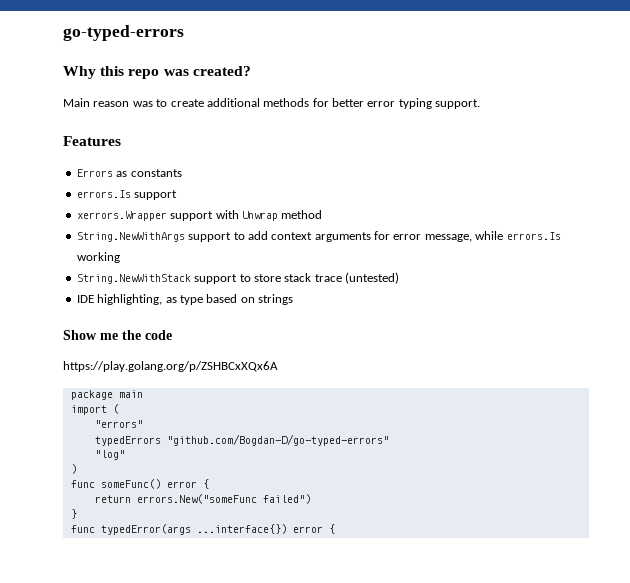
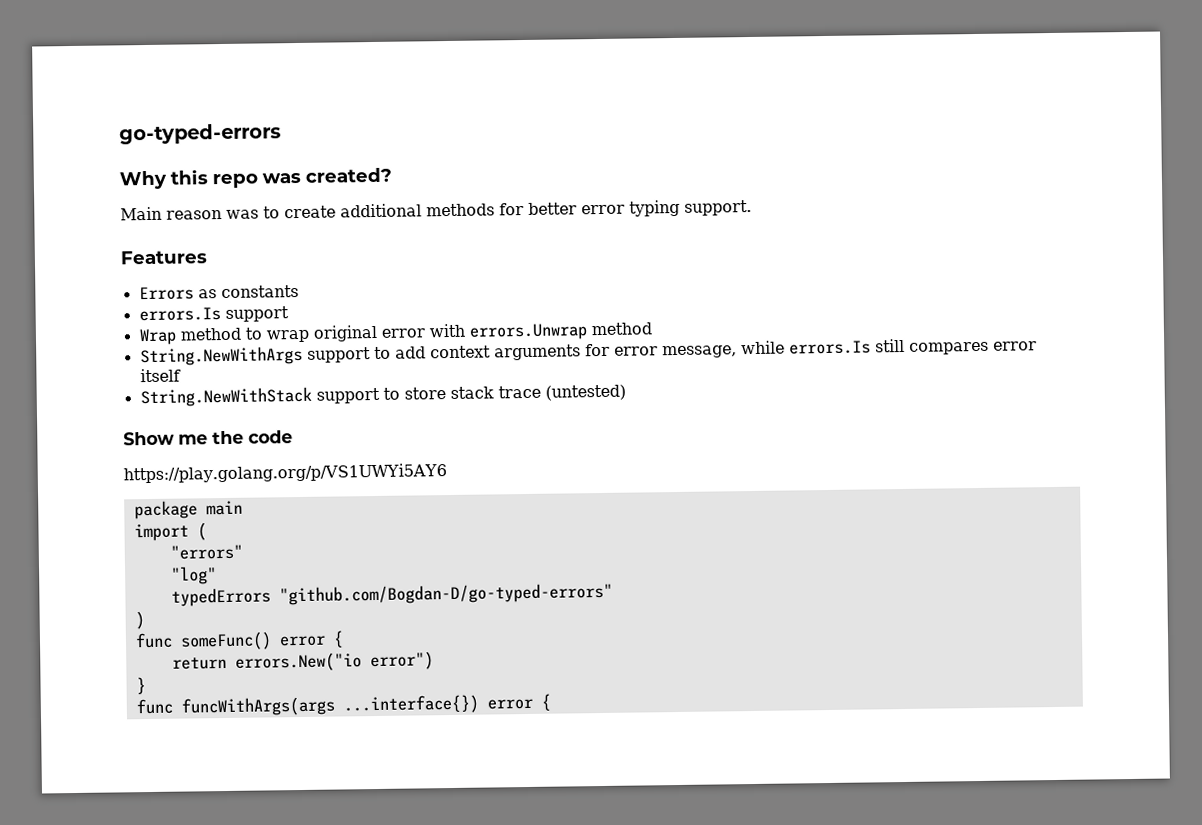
[76,210,278,221] xerrors.Wrapper support with Unwrap -> [138,323,588,346] Wrap method to wrap original error with errors.Unwrap
[76,252,120,263] working -> [874,338,1037,355] [139,368,181,383] still compares error itself
[76,294,293,305] // IDE highlighting, as type based on strings -> (626, 392) none
[63,361,278,372] https://play.golang.org/p/ZSHBCxXQx6A -> [123,463,447,484] https://play.golang.org/p/VS1UWYi5AY6
(143, 424) none -> [170,566,217,585] // "log"
[94,450,125,460] // "log" -> (613, 594) none
[136,494,311,504] errors.New("someFunc failed") -> [234,651,434,672] errors.New("io error")
[100,524,191,535] typedError(args -> [180,696,335,717] funcWithArgs(args

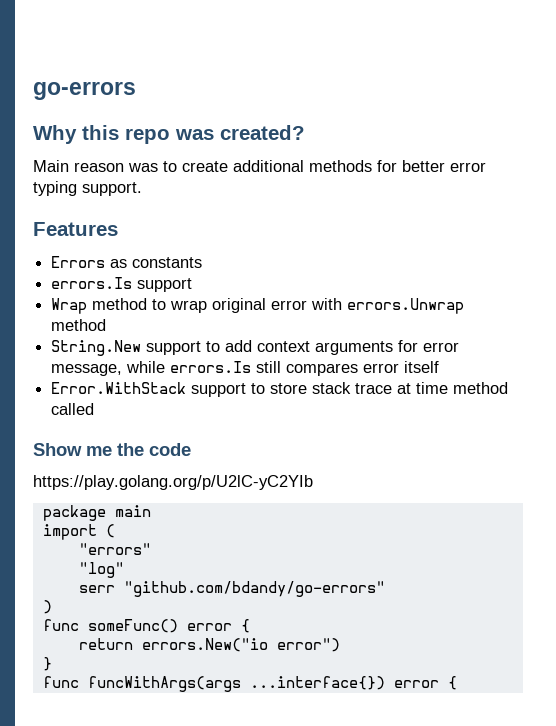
[119,123,281,145] go-typed-errors -> [33,82,136,100] go-errors
[139,345,303,367] String.NewWithArgs -> [51,340,142,356] String.New
[139,386,312,408] String.NewWithStack -> [51,382,187,394] Error.WithStack
[544,384,626,401] (untested) -> [397,382,509,394] [51,403,95,415] at time method called
[123,463,447,484] https://play.golang.org/p/VS1UWYi5AY6 -> [33,475,313,490] https://play.golang.org/p/U2lC-yC2YIb
[170,582,613,607] typedErrors "github.com/Bogdan-D/go-typed-errors" -> [78,581,385,597] serr "github.com/bdandy/go-errors"

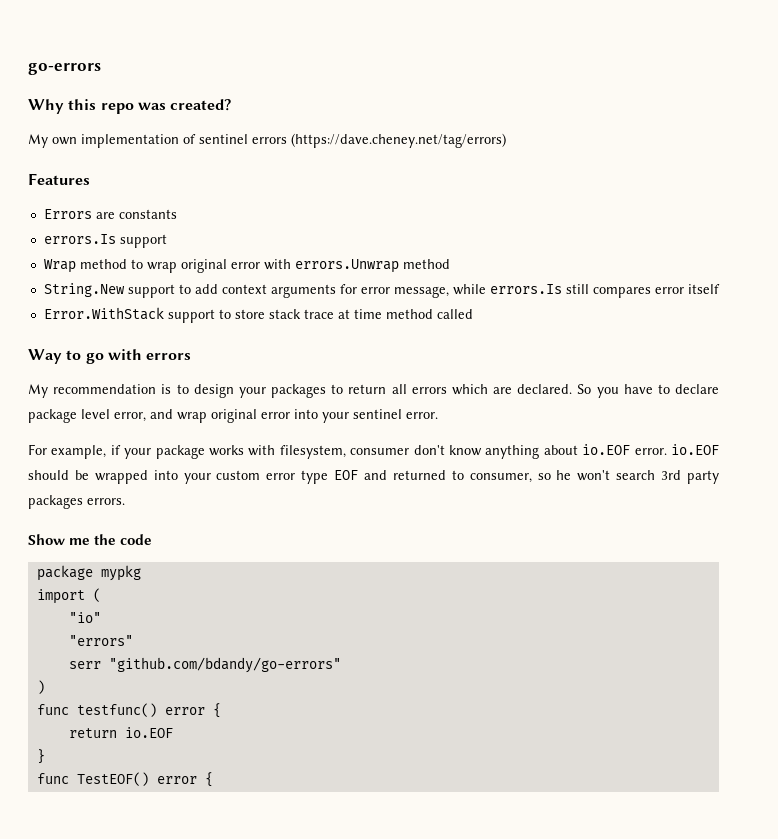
[33,160,486,172] [33,181,142,196] Main reason was to create additional methods for better error typing support. -> [28,133,506,148] My own implementation of sentinel errors (https://dave.cheney.net/tag/errors)
[110,259,128,268] as -> [95,212,115,219] are
(95, 409) none -> [28,349,192,364] [28,384,719,398] [28,409,438,423] [28,444,719,459] [28,470,720,484] [28,495,125,509] // Way to go with errors // My recommendation is to design your packages to return all errors which are declared. So you have to declare package level error, and wrap original error into your sentinel error. // For example, if your package works with filesystem, consumer don't know anything about io.EOF error. io.EOF should be wrapped into your custom error type EOF and returned to consumer, so he won't search 3rd party packages errors.
[33,475,313,490] [42,505,151,521] // https://play.golang.org/p/U2lC-yC2YIb // package main -> [36,565,141,581] // package mypkg
(115, 531) none -> [68,612,101,623] // "io"
[78,562,124,578] // "log" -> (133, 640) none
[87,619,178,633] someFunc() -> [76,703,157,717] testfunc()
[141,638,340,652] errors.New("io error") -> [124,727,173,738] io.EOF
[87,676,385,692] funcWithArgs(args ...interface{}) -> [76,772,149,786] TestEOF()

